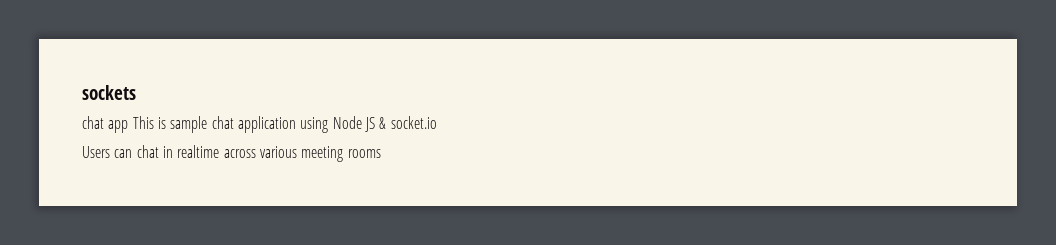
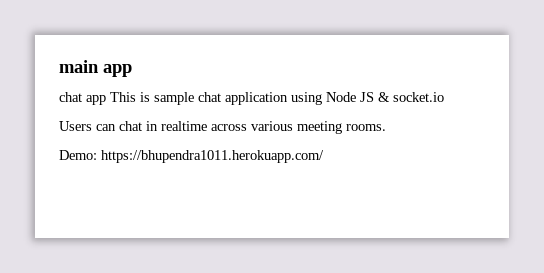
[82,85,136,100] sockets -> [59,60,132,77] main app
[347,149,381,158] rooms -> [346,124,386,131] [59,150,324,163] rooms. // Demo: https://bhupendra1011.herokuapp.com/

